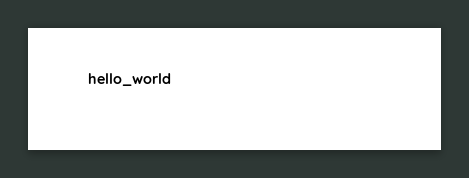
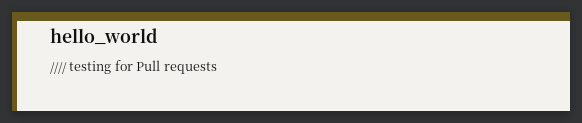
(171, 79) none -> [50,60,217,74] // //// testing for Pull requests

